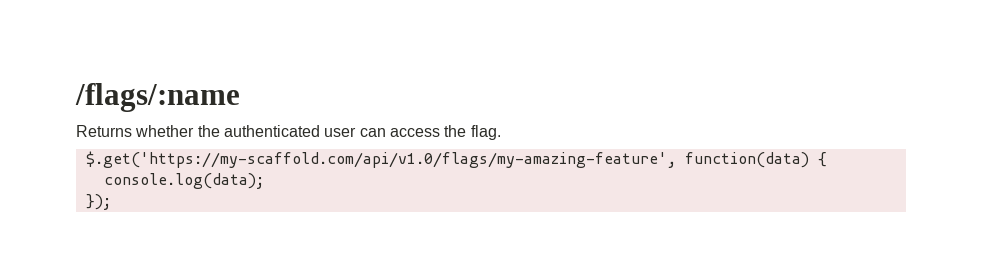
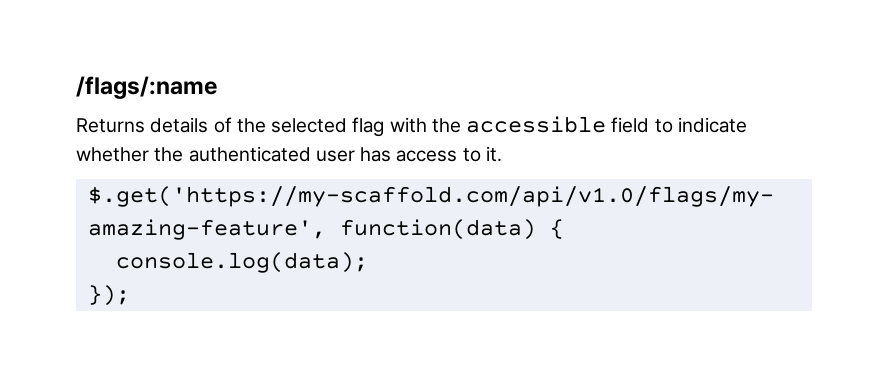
[135,125,501,140] whether the authenticated user can access the flag. -> [150,116,747,137] [76,146,502,162] details of the selected flag with the accessible field to indicate whether the authenticated user has access to it.

